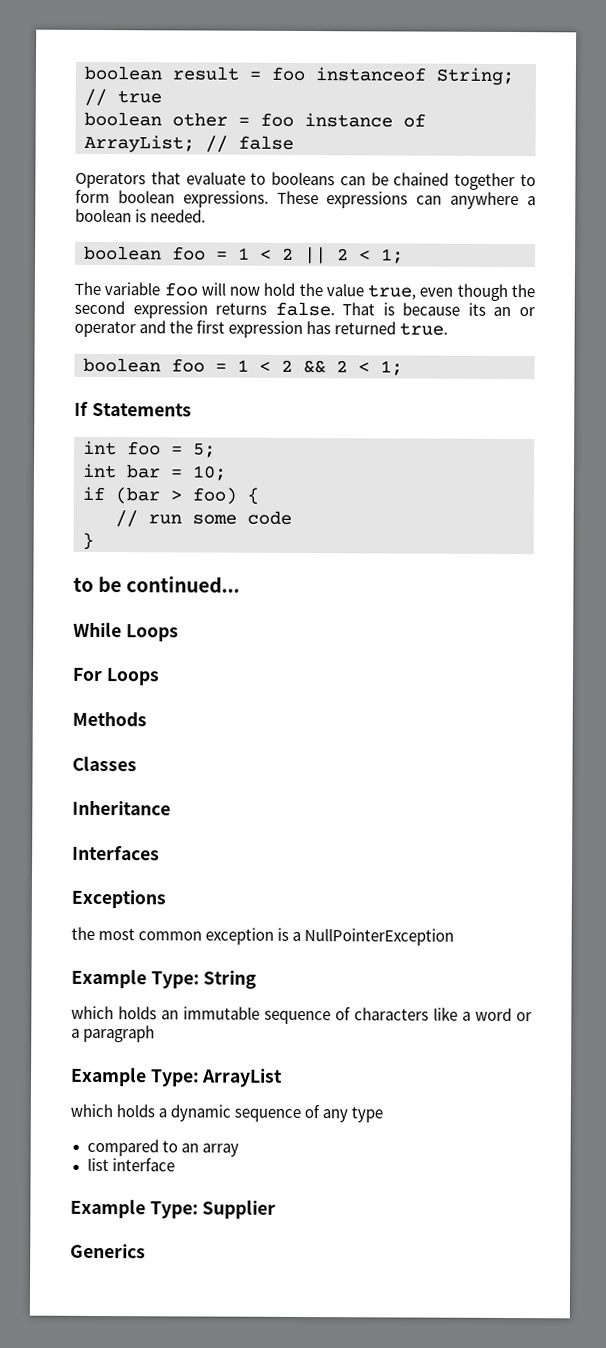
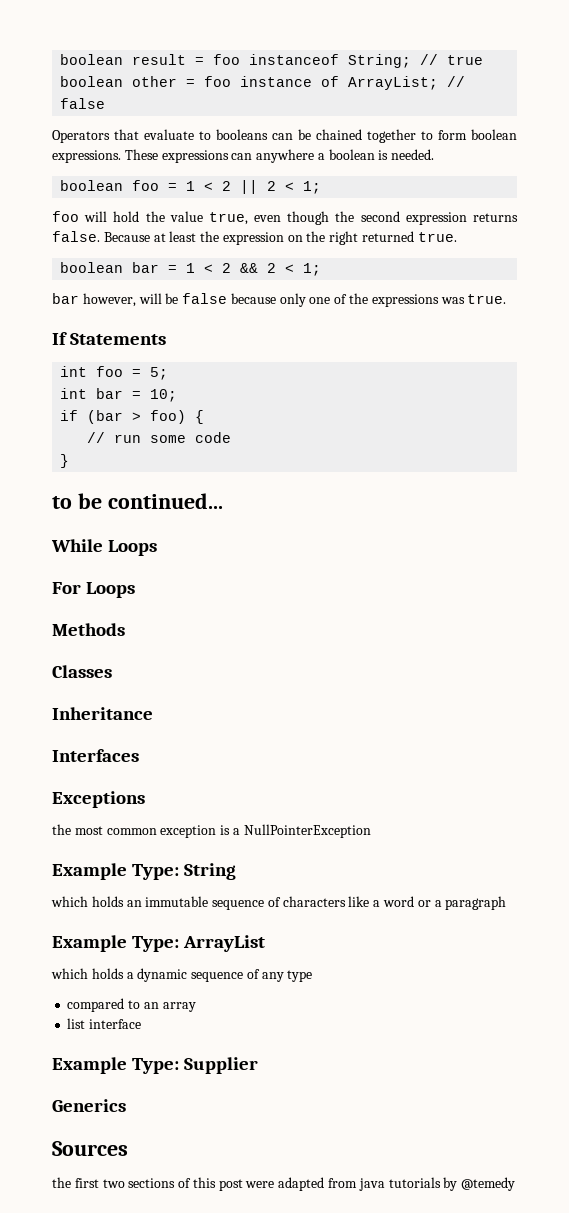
[74,281,161,296] The variable -> (322, 187) none
[229,286,261,296] now -> (108, 216) none
[342,302,535,317] [74,320,332,338] That is because its an or operator and the first expression has -> [103,231,359,245] Because at least the expression on the right
[171,358,205,373] foo -> [132,262,160,273] bar
(403, 368) none -> [52,293,507,307] // bar however, will be false because only one of the expressions was true.
(146, 1251) none -> [52,1141,128,1156] [52,1177,516,1191] // Sources // the first two sections of this post were adapted from java tutorials by @temedy

